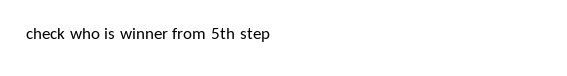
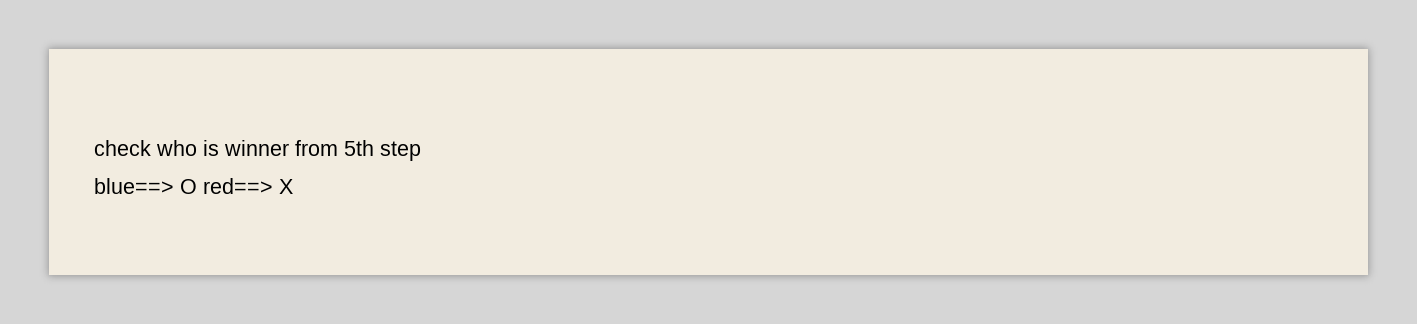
(270, 35) none -> [94,178,293,194] // blue==> O red==> X

